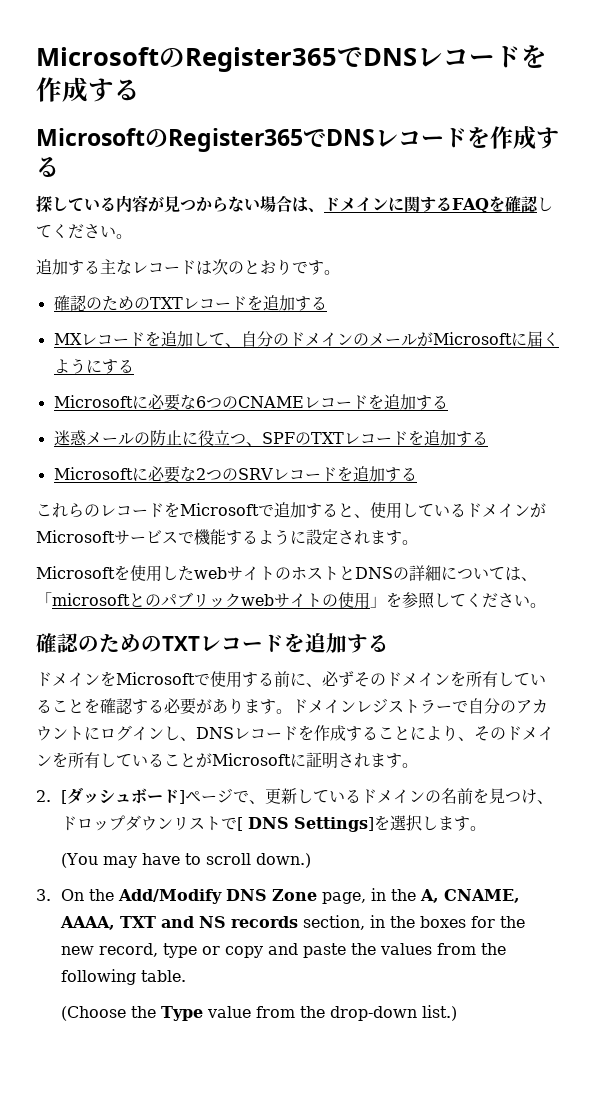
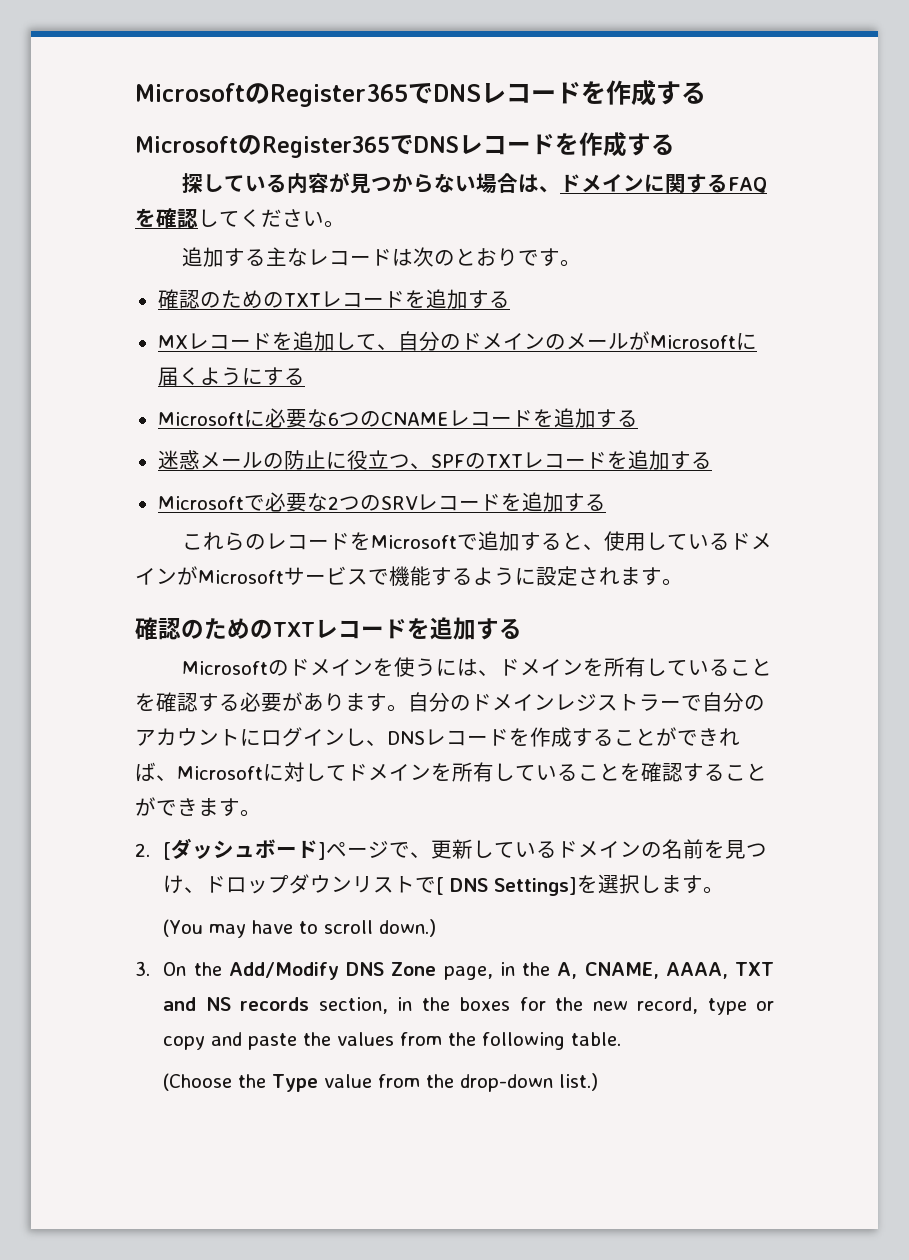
[131,467,148,481] に -> [243,495,265,511] で
[36,565,537,582] [36,592,546,609] [36,633,389,653] [36,671,386,688] // Microsoftを使用したwebサイトのホストとDNSの詳細については、「microsoftとのパブリックwebサイトの使用」を参照してください。 // 確認のためのTXTレコードを追加する // ドメインをMicrosoftで使用する前に、必ずその -> [135,617,522,640] [182,657,500,677] // 確認のためのTXTレコードを追加する // Microsoftのドメインを使うには、
(292, 711) none -> [408,692,471,712] 自分の
[410,725,554,741] [36,752,370,769] により、そのドメインを所有していることがMicrosoftに証明され -> [656,727,740,746] [135,762,767,782] [135,797,198,816] ができれば、Microsoftに対してドメインを所有していることを確認することができ

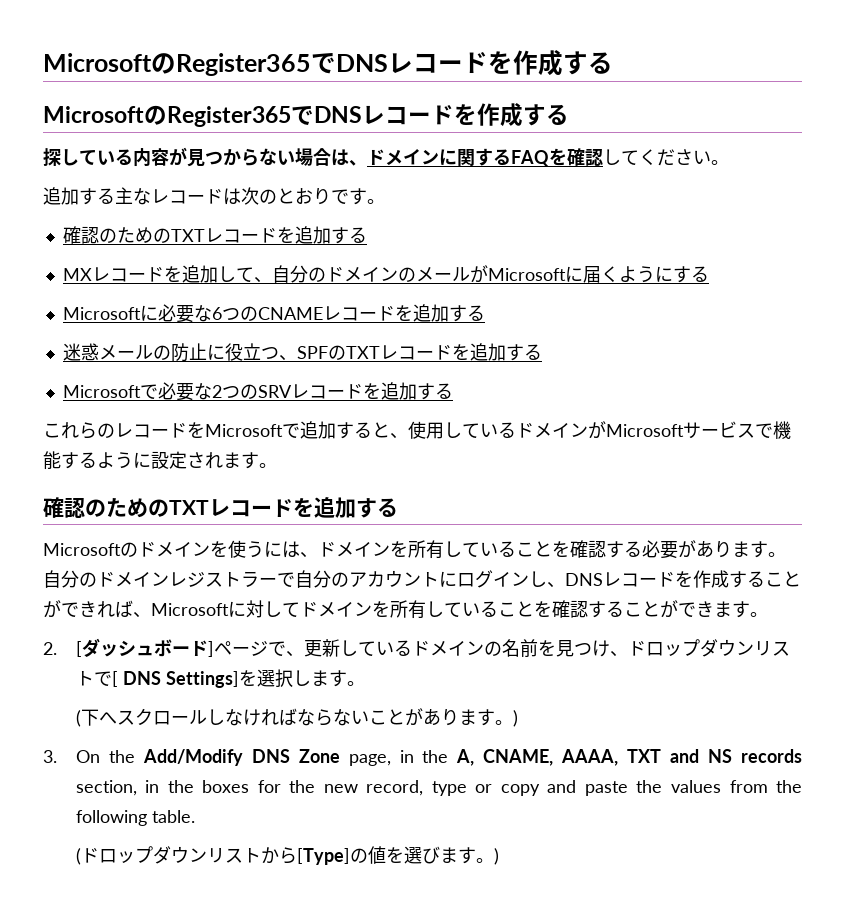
[163,919,437,938] (You may have to scroll down.) -> [75,708,518,727] (下へスクロールしなければならないことがあります。)
[163,1073,599,1092] (Choose the Type value from the drop-down list.) -> [75,846,499,865] (ドロップダウンリストから[Type]の値を選びます。)

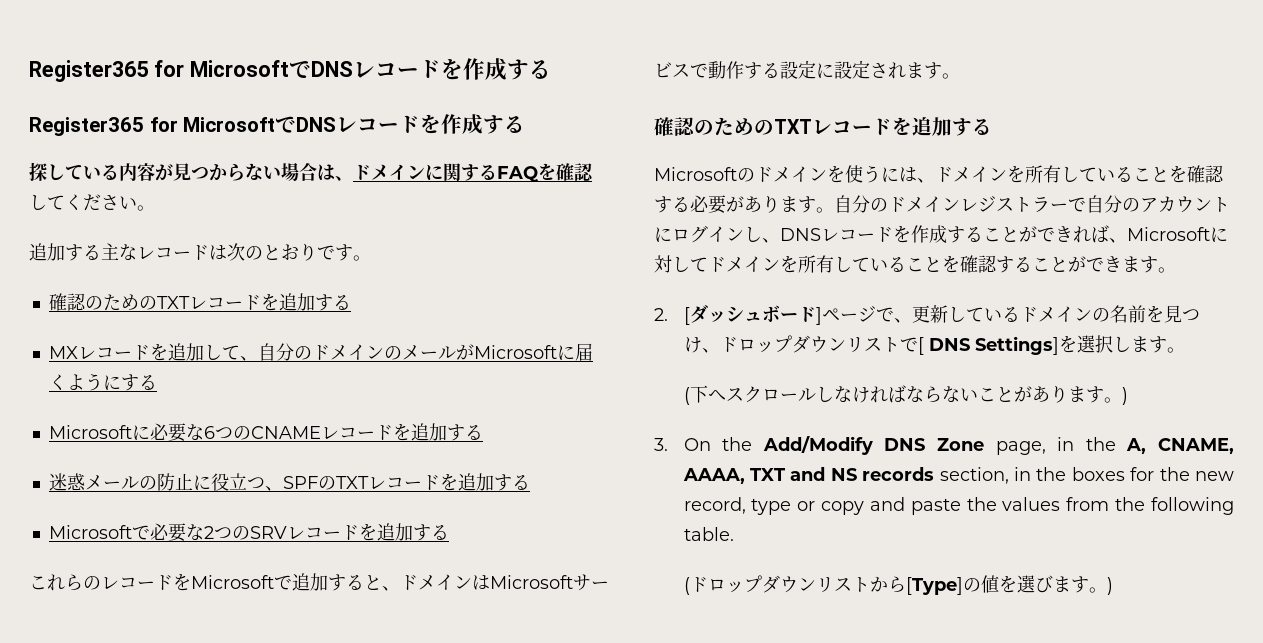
[43,50,613,76] [43,105,291,127] MicrosoftのRegister365でDNSレコードを作成する // MicrosoftのRegister365 -> [29,58,551,82] [29,117,276,136] Register365 for MicrosoftでDNSレコードを作成する // Register365 for Microsoft
[408,421,606,439] 使用しているドメインが -> [400,574,490,591] ドメインは
[773,421,791,439] [43,451,133,470] 機能するよう -> [708,60,816,79] 動作する設定

